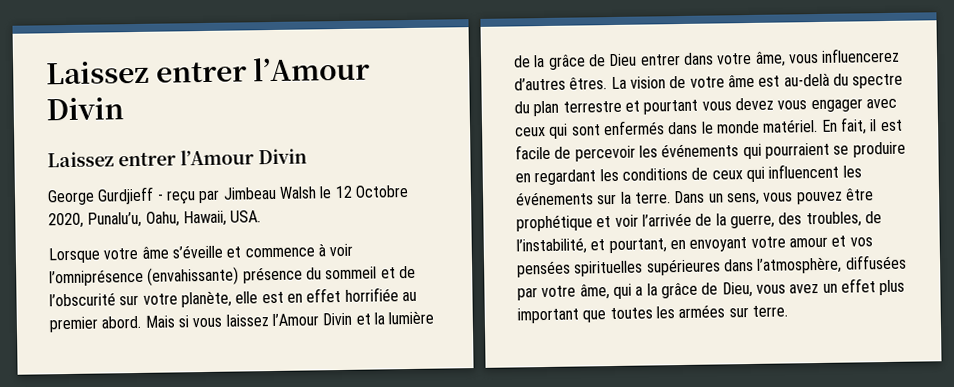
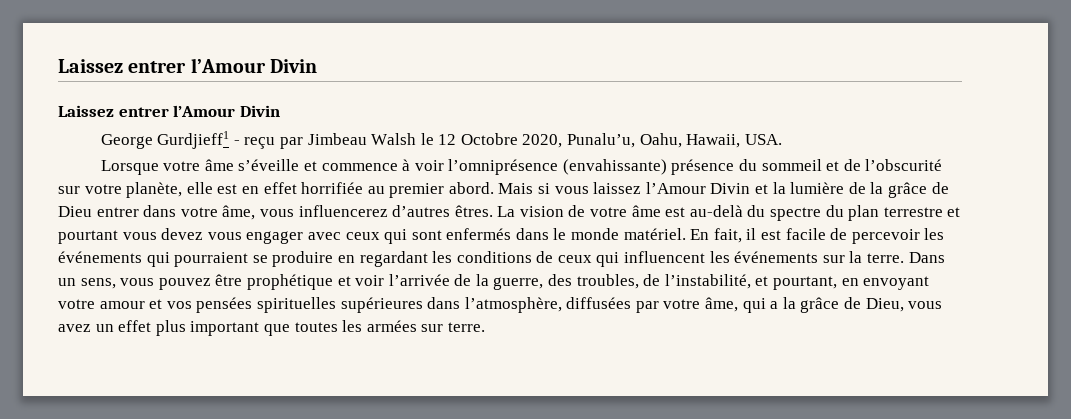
[97,186,155,205] Gurdjieff -> [157,131,230,149] Gurdjieff1

